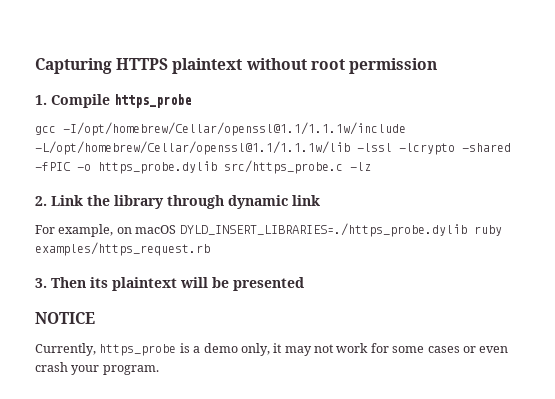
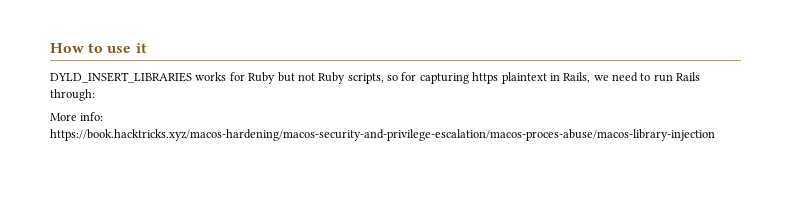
[35,58,437,74] [35,94,191,108] [35,122,406,136] [35,141,511,155] [35,160,371,174] [35,195,320,209] [35,223,502,237] [35,242,210,256] [35,277,304,291] [35,312,95,324] [35,343,509,356] [35,362,159,375] Capturing HTTPS plaintext without root permission // 1. Compile https_probe // gcc -I/opt/homebrew/Cellar/openssl@1.1/1.1.1w/include -L/opt/homebrew/Cellar/openssl@1.1/1.1.1w/lib -lssl -lcrypto -shared -fPIC -o https_probe.dylib src/https_probe.c -lz // 2. Link the library through dynamic link // For example, on macOS DYLD_INSERT_LIBRARIES=./https_probe.dylib ruby examples/https_request.rb // 3. Then its plaintext will be presented // NOTICE // Currently, https_probe is a demo only, it may not work for some cases or even crash your program. -> [50,43,147,53] [50,72,701,84] [50,89,95,101] [50,112,104,121] [50,129,715,141] How to use it // DYLD_INSERT_LIBRARIES works for Ruby but not Ruby scripts, so for capturing https plaintext in Rails, we need to run Rails through: // More info: https://book.hacktricks.xyz/macos-hardening/macos-security-and-privilege-escalation/macos-proces-abuse/macos-library-injection

